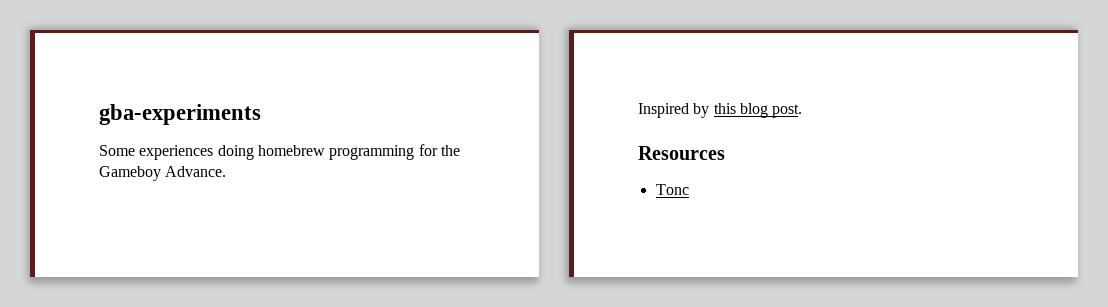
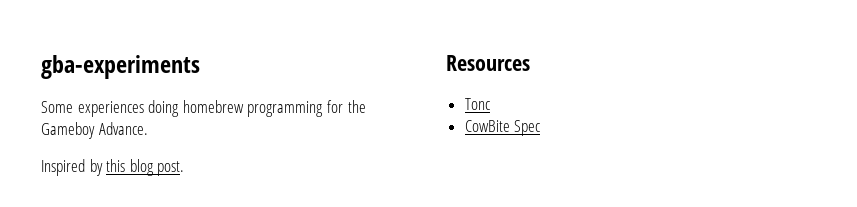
(689, 189) none -> [464,120,541,136] // CowBite Spec

